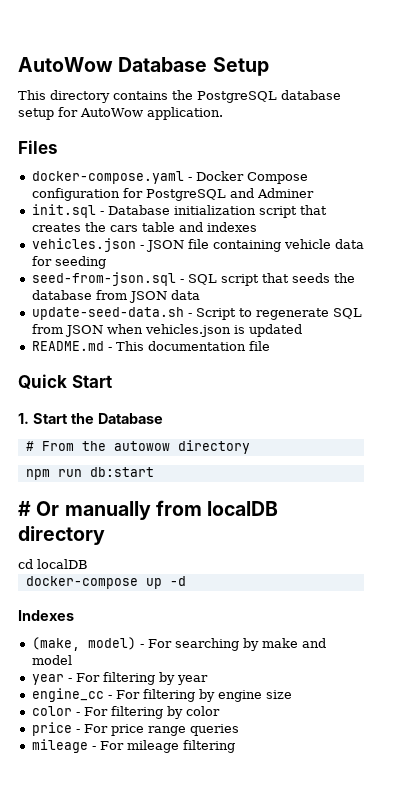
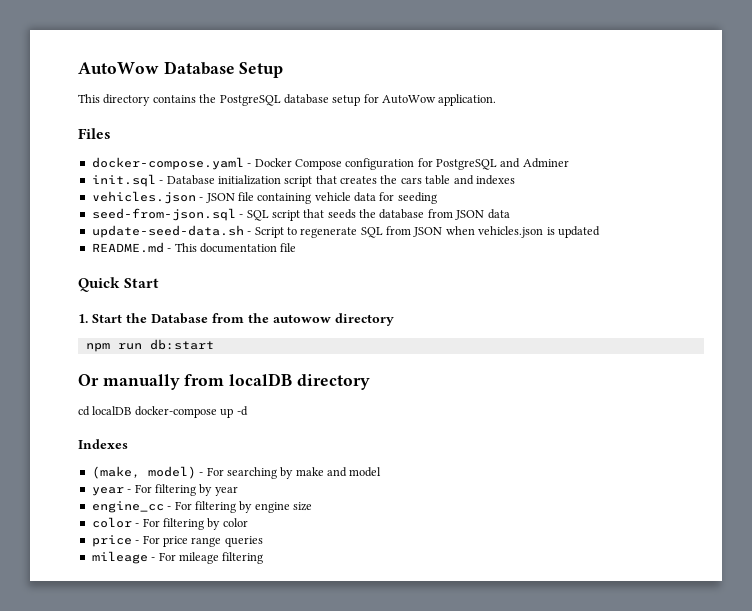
[25,441,74,451] // # From -> [212,313,244,323] from
[18,501,31,516] # -> (214, 344) none
(88, 564) // -> (132, 410) none

